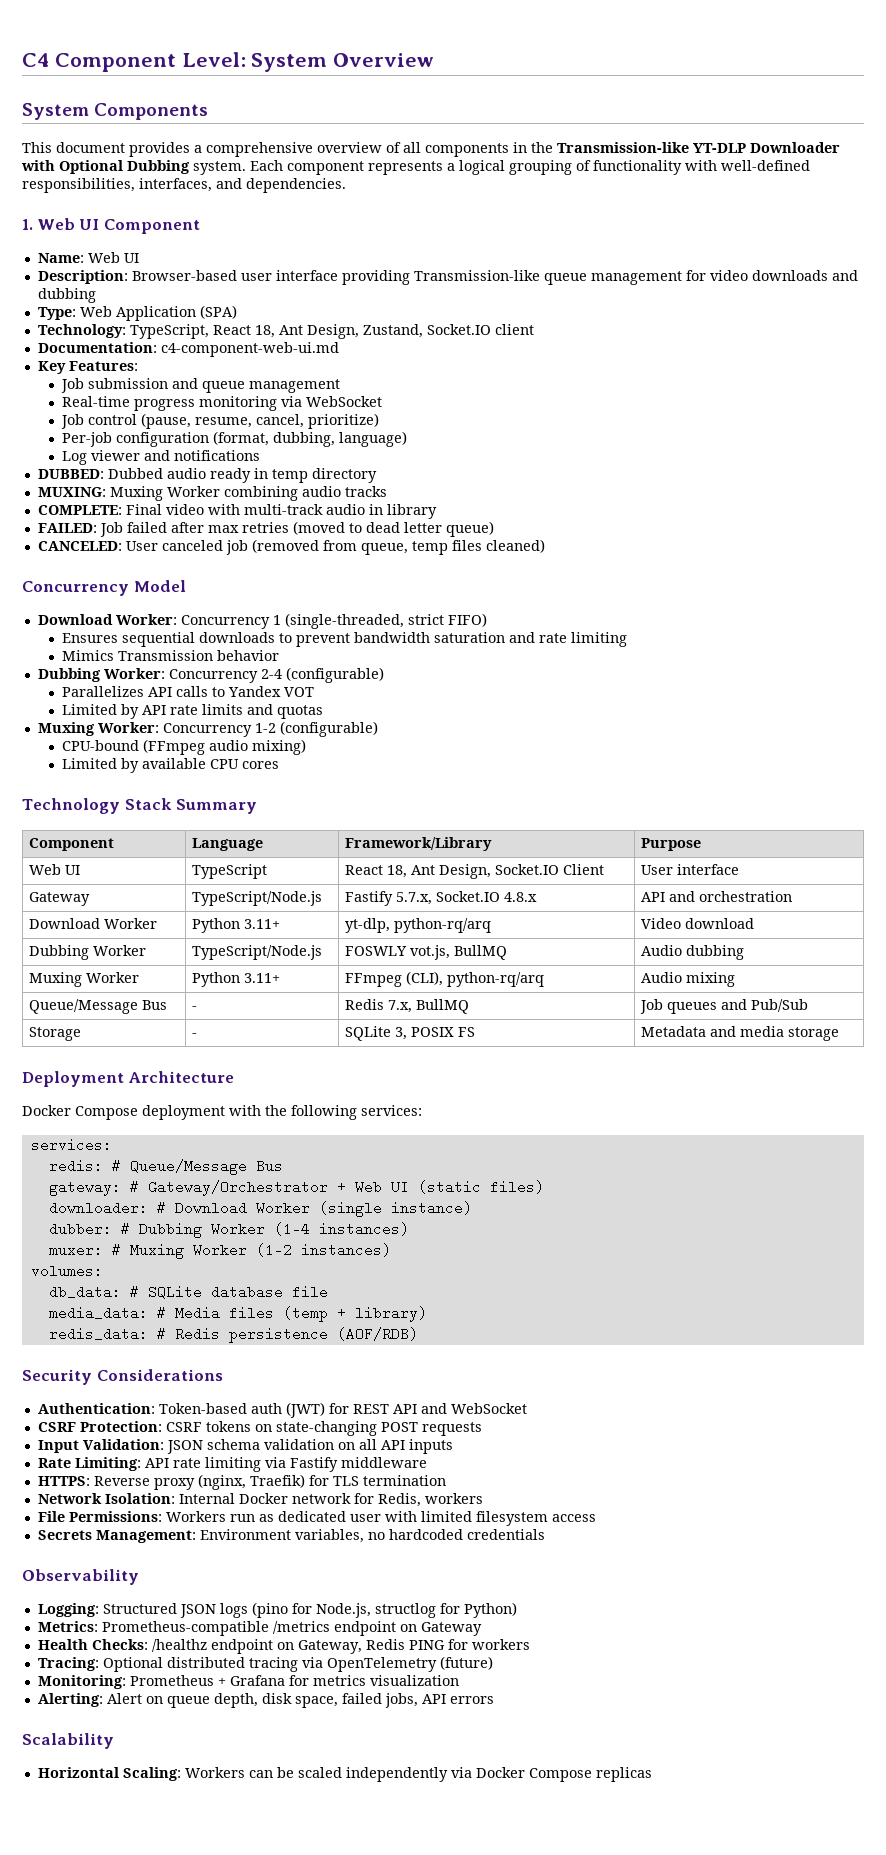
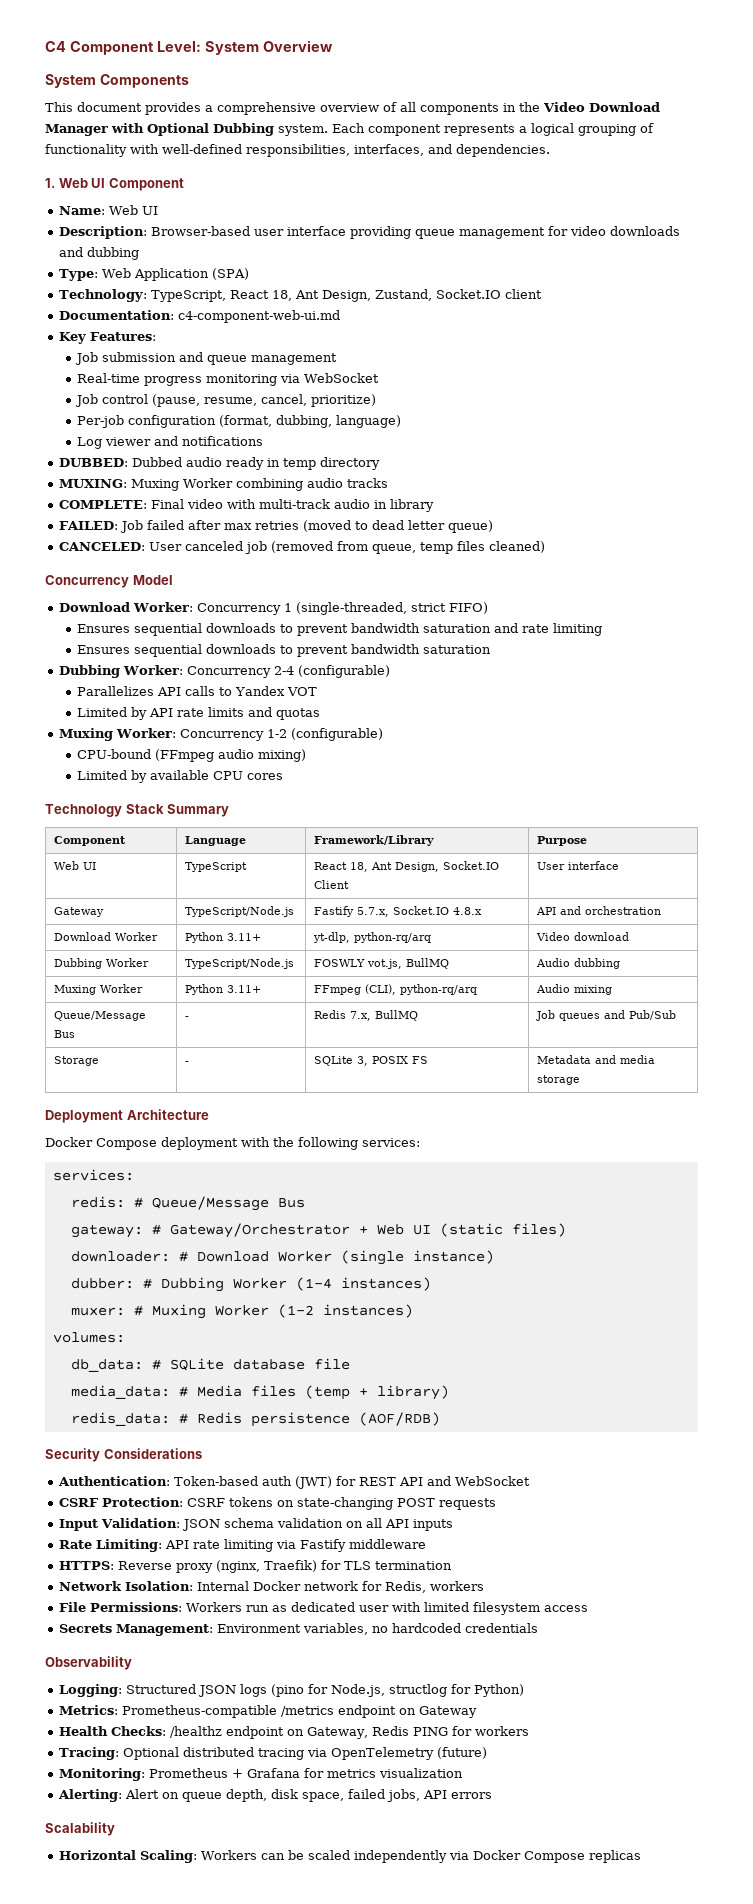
[557,142,840,153] Transmission-like YT-DLP Downloader -> [543,102,660,112] [45,124,108,136] Video Download Manager
[413,270,540,281] Transmission-like -> (411, 232) none
[62,650,280,661] Mimics Transmission behavior -> [77,644,492,657] Ensures sequential downloads to prevent bandwidth saturation

